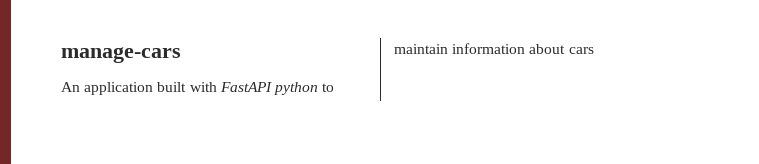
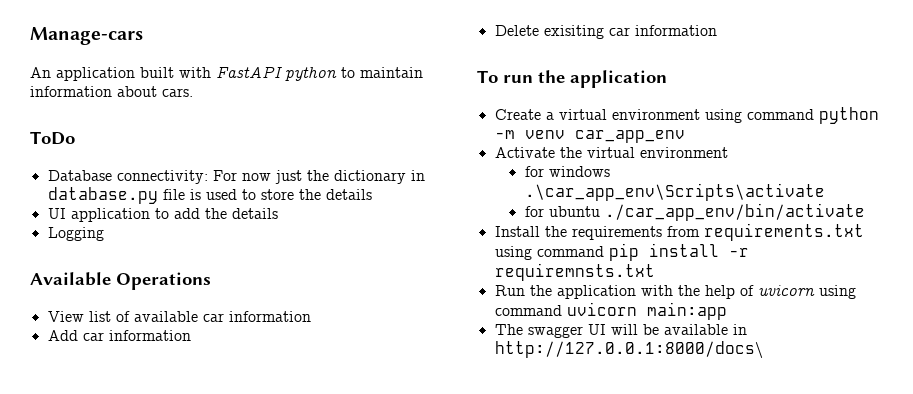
[61,47,181,63] manage-cars -> [30,27,143,45] Manage-cars
[568,47,594,54] cars -> [162,88,193,97] [30,131,75,145] [47,170,425,184] [47,187,372,204] [47,208,278,222] [47,227,104,241] [30,272,211,290] [47,311,311,322] [47,330,191,341] [494,25,717,39] [477,70,667,88] [494,107,879,124] [494,130,685,143] [494,147,728,158] [524,166,610,177] [524,183,825,201] [524,203,865,221] [494,223,864,241] [494,243,749,261] [494,263,655,281] [494,285,856,299] [494,302,727,320] [494,324,747,338] [494,341,763,358] cars. // ToDo // Database connectivity: For now just the dictionary in database.py file is used to store the details // UI application to add the details // Logging // Available Operations // View list of available car information // Add car information // Delete exisiting car information // To run the application // Create a virtual environment using command python -m venv car_app_env // Activate the virtual environment // for windows .\car_app_env\Scripts\activate // for ubuntu ./car_app_env/bin/activate // Install the requirements from requirements.txt using command pip install -r requiremnsts.txt // Run the application with the help of uvicorn using command uvicorn main:app // The swagger UI will be available in http://127.0.0.1:8000/docs\

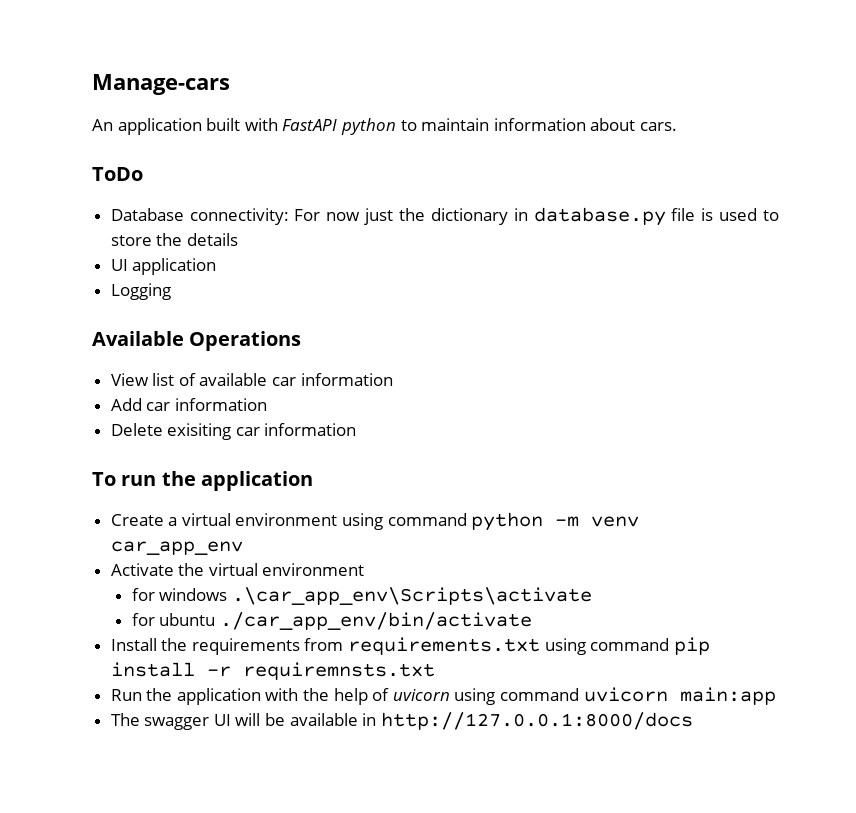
[154,208,278,219] to add the details -> (217, 266) none
[494,341,763,358] http://127.0.0.1:8000/docs\ -> [380,712,693,730] http://127.0.0.1:8000/docs

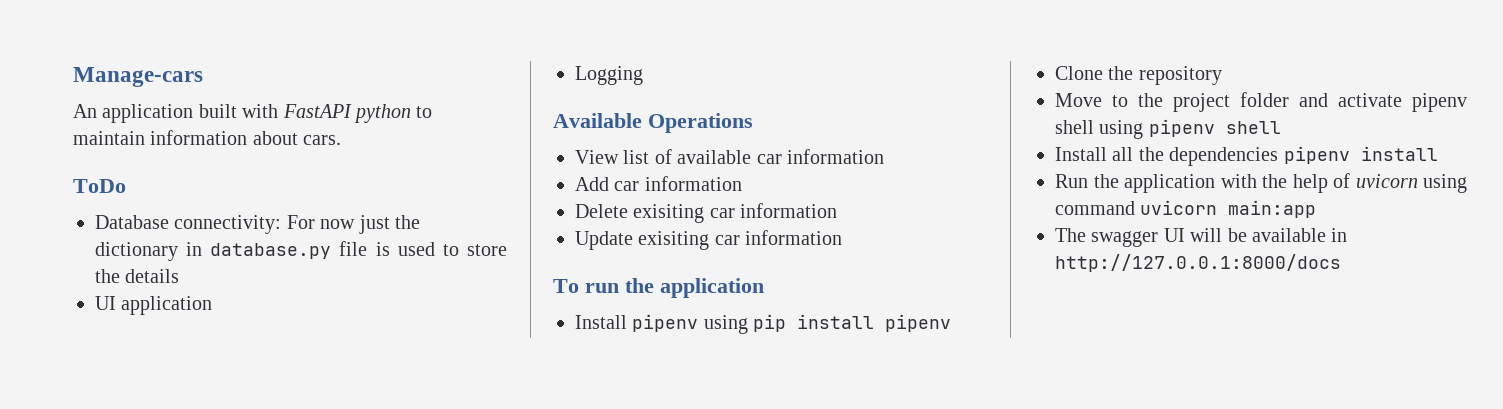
(357, 429) none -> [575,230,843,250] // Update exisiting car information
[110,512,640,531] [110,541,243,555] [110,563,365,576] [131,587,592,605] [131,612,532,630] [110,637,710,655] [110,662,435,680] Create a virtual environment using command python -m venv car_app_env // Activate the virtual environment // for windows .\car_app_env\Scripts\activate // for ubuntu ./car_app_env/bin/activate // Install the requirements from requirements.txt using command pip install -r requiremnsts.txt -> [575,314,952,334] [1055,66,1222,85] [1055,92,1467,112] [1055,119,1281,139] [1055,146,1438,166] Install pipenv using pip install pipenv // Clone the repository // Move to the project folder and activate pipenv shell using pipenv shell // Install all the dependencies pipenv install

